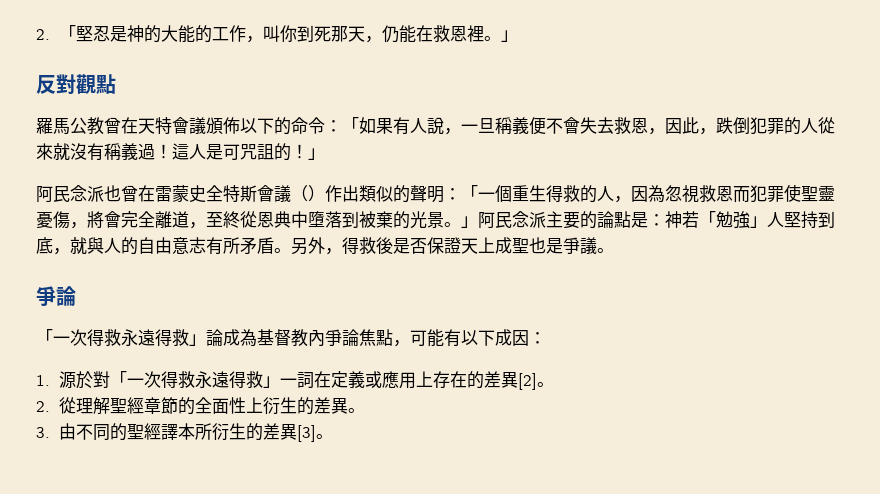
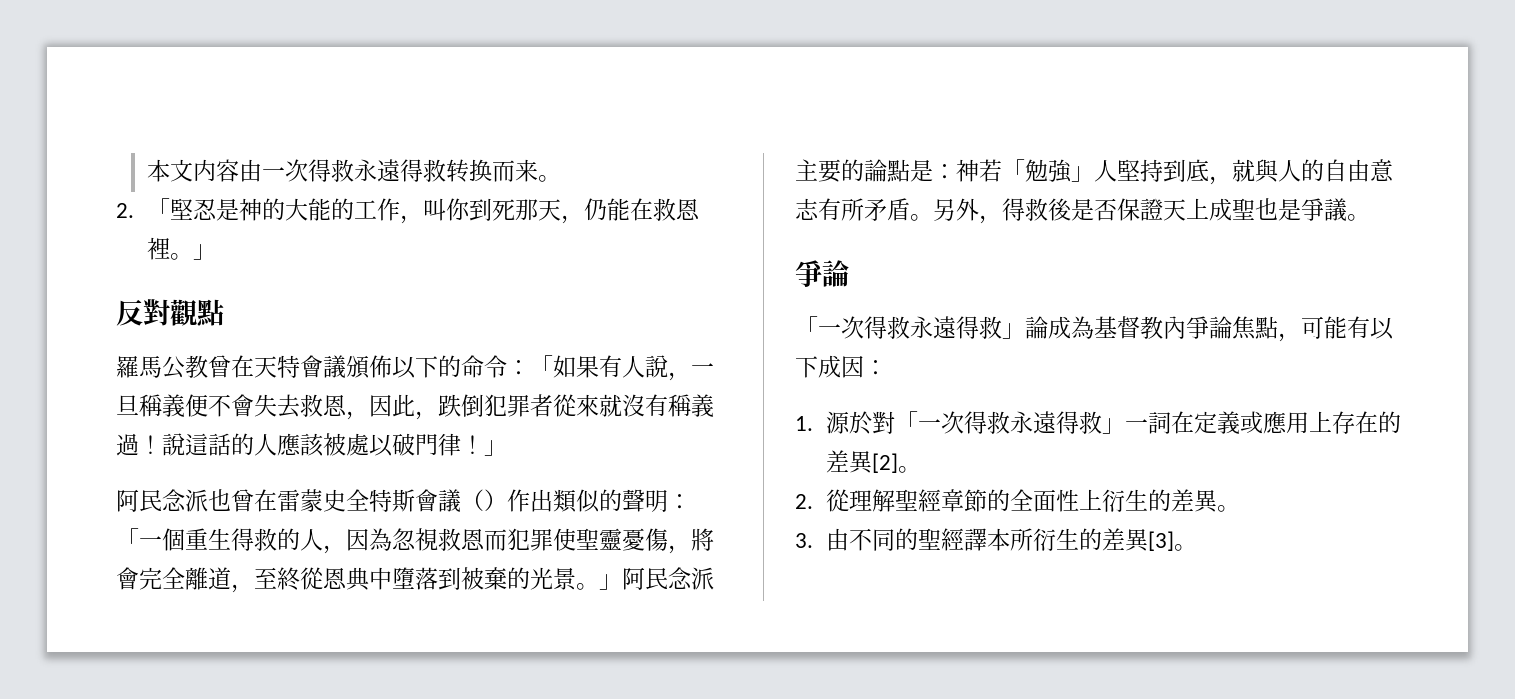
(36, 34) none -> [147,159,562,183] 本文内容由一次得救永遠得救转换而来。 //
[784,117,818,135] 的人 -> [530,394,553,417] 者
[172,143,291,161] 這人是可咒詛的 -> [162,433,461,457] 說這話的人應該被處以破門律

